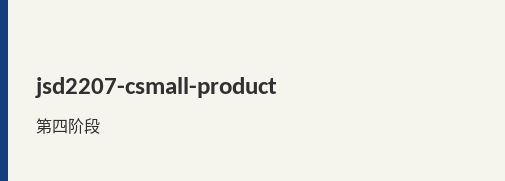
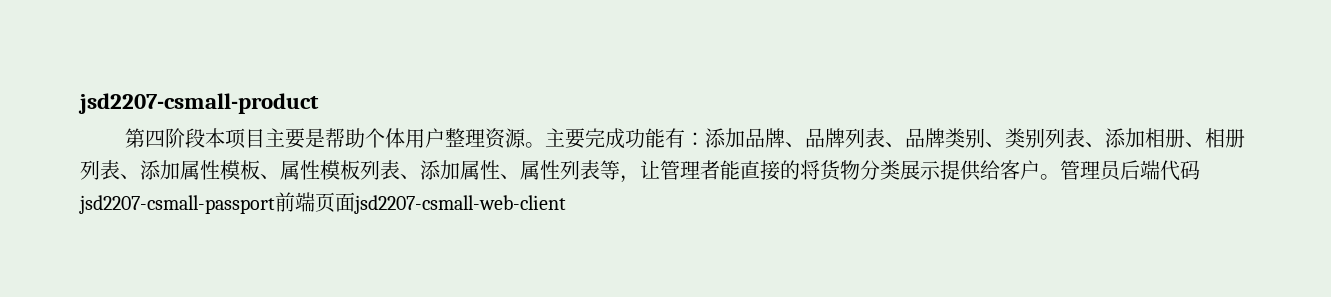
(100, 126) none -> [204,128,1245,149] [80,160,1200,183] [79,192,566,214] 本项目主要是帮助个体用户整理资源。主要完成功能有：添加品牌、品牌列表、品牌类别、类别列表、添加相册、相册列表、添加属性模板、属性模板列表、添加属性、属性列表等，让管理者能直接的将货物分类展示提供给客户。管理员后端代码jsd2207-csmall-passport前端页面jsd2207-csmall-web-client

